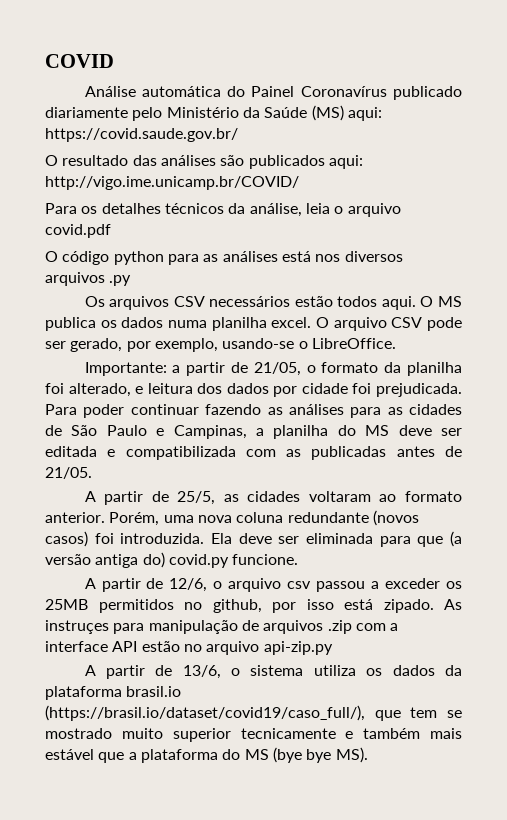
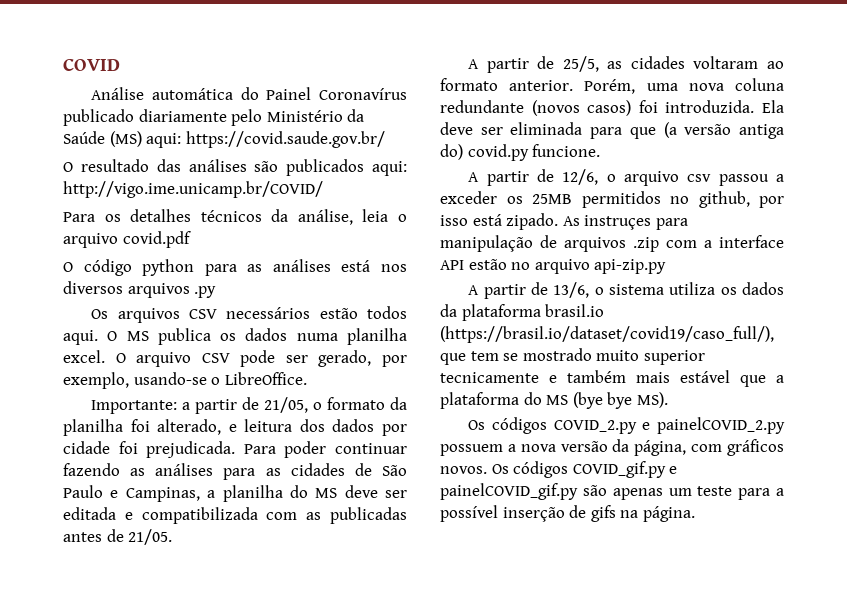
(368, 755) none -> [468,417,785,434] [440,439,784,456] [440,461,678,478] [440,483,784,500] [440,505,695,522] // Os códigos COVID_2.py e painelCOVID_2.py possuem a nova versão da página, com gráficos novos. Os códigos COVID_gif.py e painelCOVID_gif.py são apenas um teste para a possível inserção de gifs na página.

